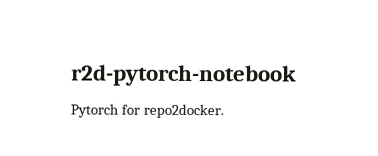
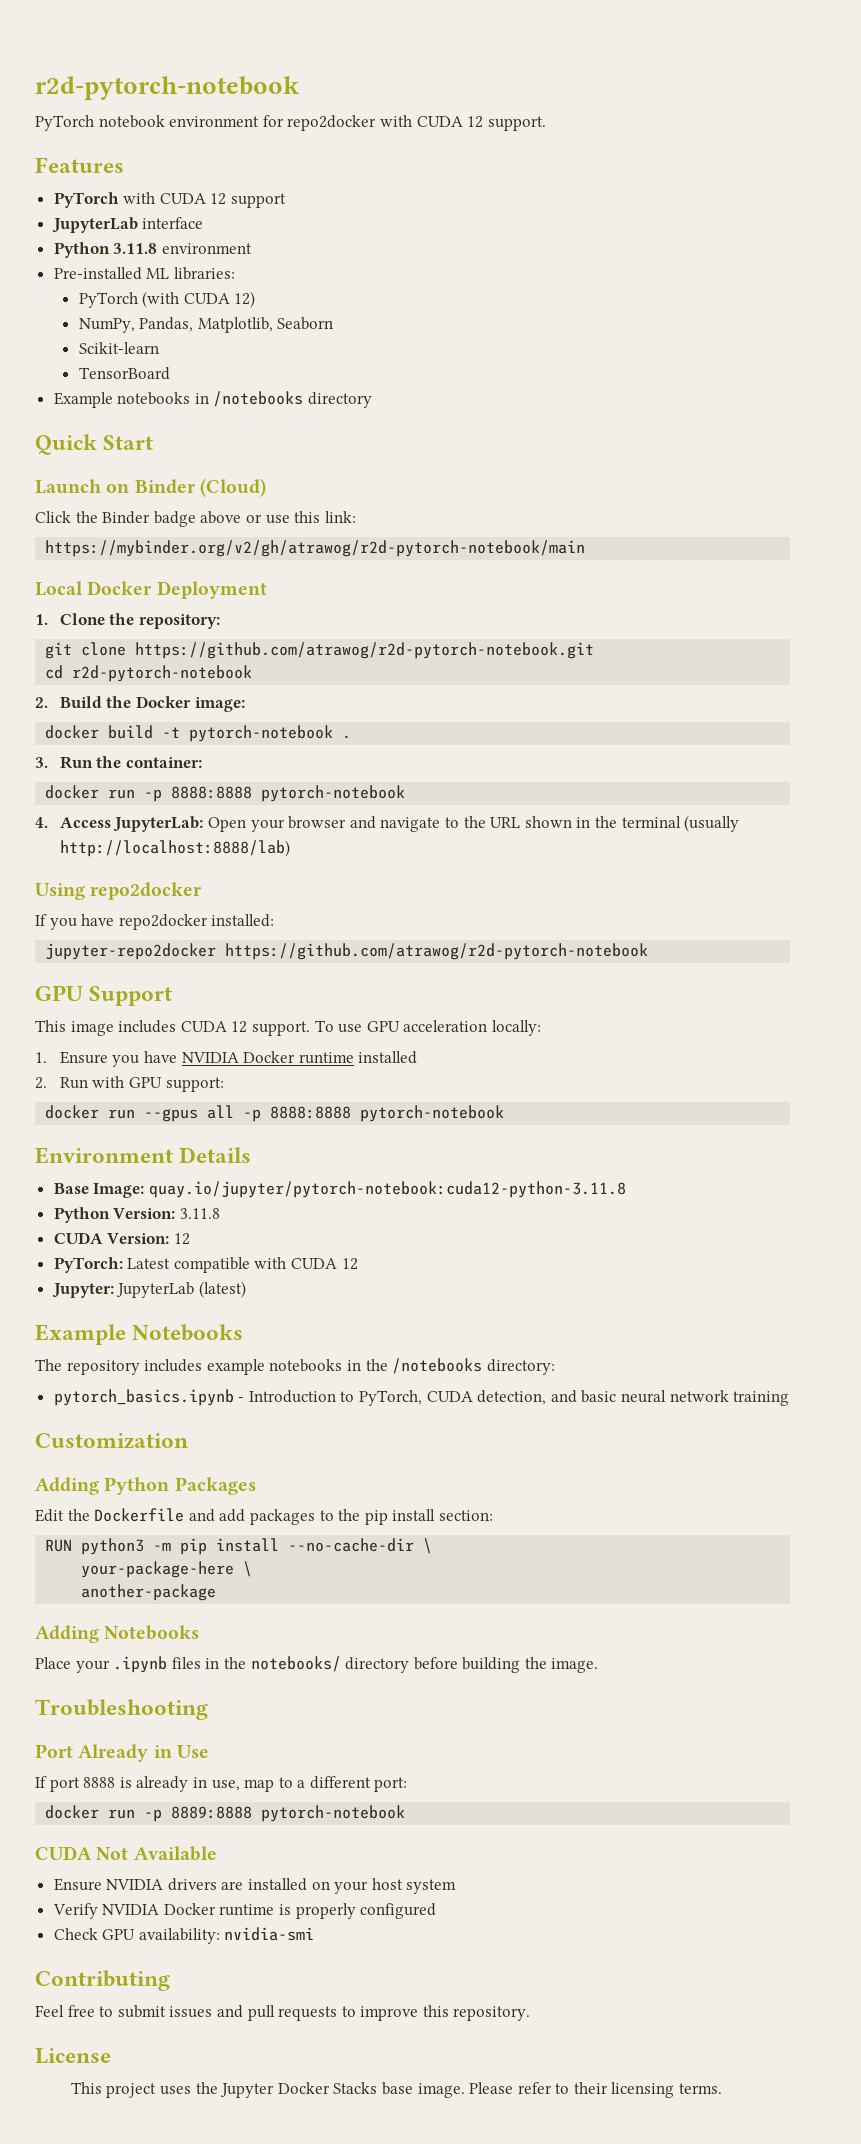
[70,64,297,87] [70,103,224,119] r2d-pytorch-notebook // Pytorch for repo2docker. -> [35,76,300,100] [35,115,546,131] [35,157,124,173] [53,192,287,208] [51,217,204,233] [53,242,252,258] [53,267,235,280] [78,291,256,308] [78,317,334,333] [78,342,159,354] [78,367,170,380] [53,391,373,408] [35,434,154,455] [35,478,266,497] [35,511,356,527] [45,540,586,557] [35,581,267,599] [35,613,221,629] [45,642,595,659] [45,665,253,682] [35,696,245,712] [45,725,352,742] [35,756,203,769] [45,785,406,802] [35,815,740,832] [59,840,290,857] [35,882,203,900] [35,914,275,930] [45,943,649,960] [35,985,173,1006] [35,1020,541,1036] [35,1051,418,1067] [35,1076,224,1092] [45,1105,505,1122] [35,1147,252,1164] [53,1181,626,1198] [53,1207,220,1223] [53,1232,190,1245] [53,1257,358,1273] [51,1281,246,1298] [35,1324,244,1345] [35,1358,555,1375] [53,1389,790,1406] [35,1433,188,1449] [35,1477,256,1495] [35,1508,493,1525] [45,1538,433,1555] [81,1561,253,1578] [81,1584,217,1601] [35,1625,200,1643] [35,1656,599,1673] [35,1699,208,1720] [35,1744,209,1762] [35,1776,408,1792] [45,1805,406,1822] [35,1846,217,1861] [53,1878,457,1894] [52,1903,437,1919] [53,1927,315,1944] [35,1970,170,1991] [35,2005,531,2021] [35,2048,111,2064] [70,2082,723,2098] r2d-pytorch-notebook // PyTorch notebook environment for repo2docker with CUDA 12 support. // Features // PyTorch with CUDA 12 support // JupyterLab interface // Python 3.11.8 environment // Pre-installed ML libraries: // PyTorch (with CUDA 12) // NumPy, Pandas, Matplotlib, Seaborn // Scikit-learn // TensorBoard // Example notebooks in /notebooks directory // Quick Start // Launch on Binder (Cloud) // Click the Binder badge above or use this link: // https://mybinder.org/v2/gh/atrawog/r2d-pytorch-notebook/main // Local Docker Deployment // 1. Clone the repository: // git clone https://github.com/atrawog/r2d-pytorch-notebook.git // cd r2d-pytorch-notebook // 2. Build the Docker image: // docker build -t pytorch-notebook . // 3. Run the container: // docker run -p 8888:8888 pytorch-notebook // 4. Access JupyterLab: Open your browser and navigate to the URL shown in the terminal (usually http://localhost:8888/lab) // Using repo2docker // If you have repo2docker installed: // jupyter-repo2docker https://github.com/atrawog/r2d-pytorch-notebook // GPU Support // This image includes CUDA 12 support. To use GPU acceleration locally: // 1. Ensure you have NVIDIA Docker runtime installed // 2. Run with GPU support: // docker run --gpus all -p 8888:8888 pytorch-notebook // Environment Details // Base Image: quay.io/jupyter/pytorch-notebook:cuda12-python-3.11.8 // Python Version: 3.11.8 // CUDA Version: 12 // PyTorch: Latest compatible with CUDA 12 // Jupyter: JupyterLab (latest) // Example Notebooks // The repository includes example notebooks in the /notebooks directory: // pytorch_basics.ipynb - Introduction to PyTorch, CUDA detection, and basic neural network training // Customization // Adding Python Packages // Edit the Dockerfile and add packages to the pip install section: // RUN python3 -m pip install --no-cache-dir \ // your-package-here \ // another-package // Adding Notebooks // Place your .ipynb files in the notebooks/ directory before building the image. // Troubleshooting // Port Already in Use // If port 8888 is already in use, map to a different port: // docker run -p 8889:8888 pytorch-notebook // CUDA Not Available // Ensure NVIDIA drivers are installed on your host system // Verify NVIDIA Docker runtime is properly configured // Check GPU availability: nvidia-smi // Contributing // Feel free to submit issues and pull requests to improve this repository. // License // This project uses the Jupyter Docker Stacks base image. Please refer to their licensing terms.

